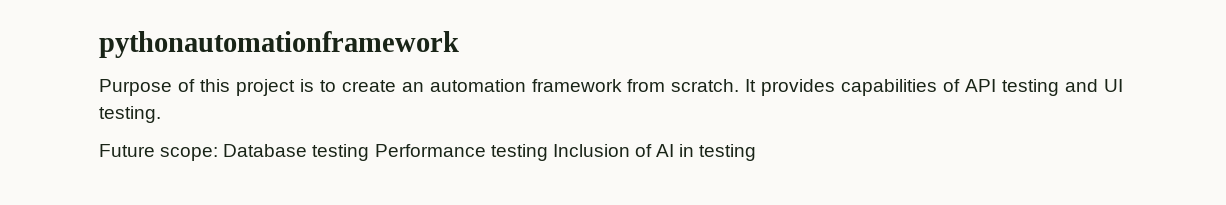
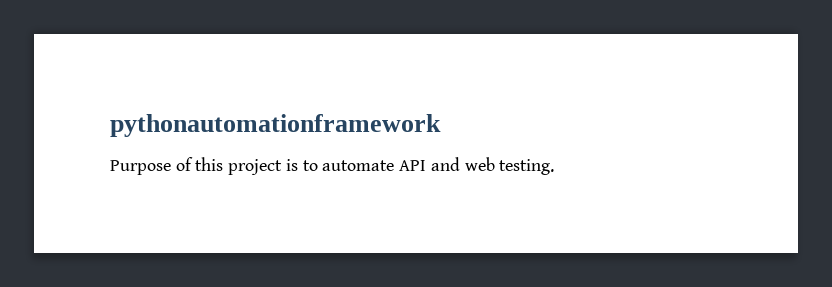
[341,79,1123,96] [99,106,161,123] [99,144,757,161] create an automation framework from scratch. It provides capabilities of API testing and UI testing. // Future scope: Database testing Performance testing Inclusion of AI in testing -> [322,157,555,175] automate API and web testing.

